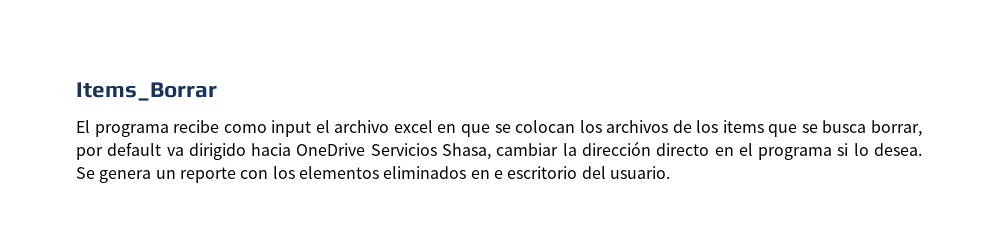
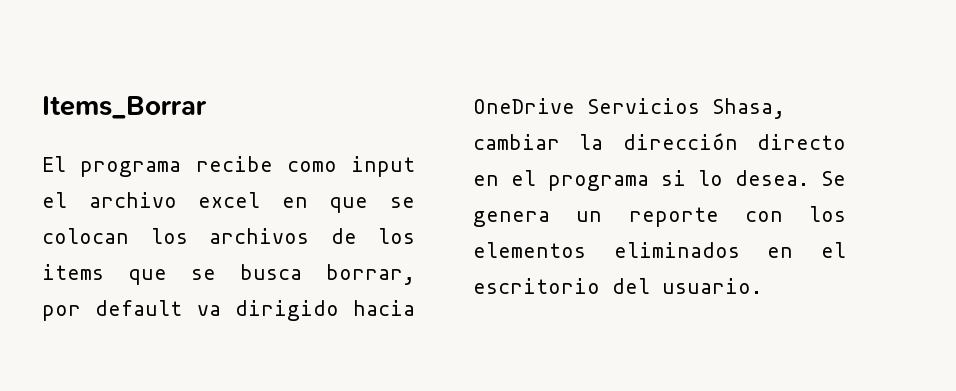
[493,170,503,179] e -> [821,242,846,258] el

